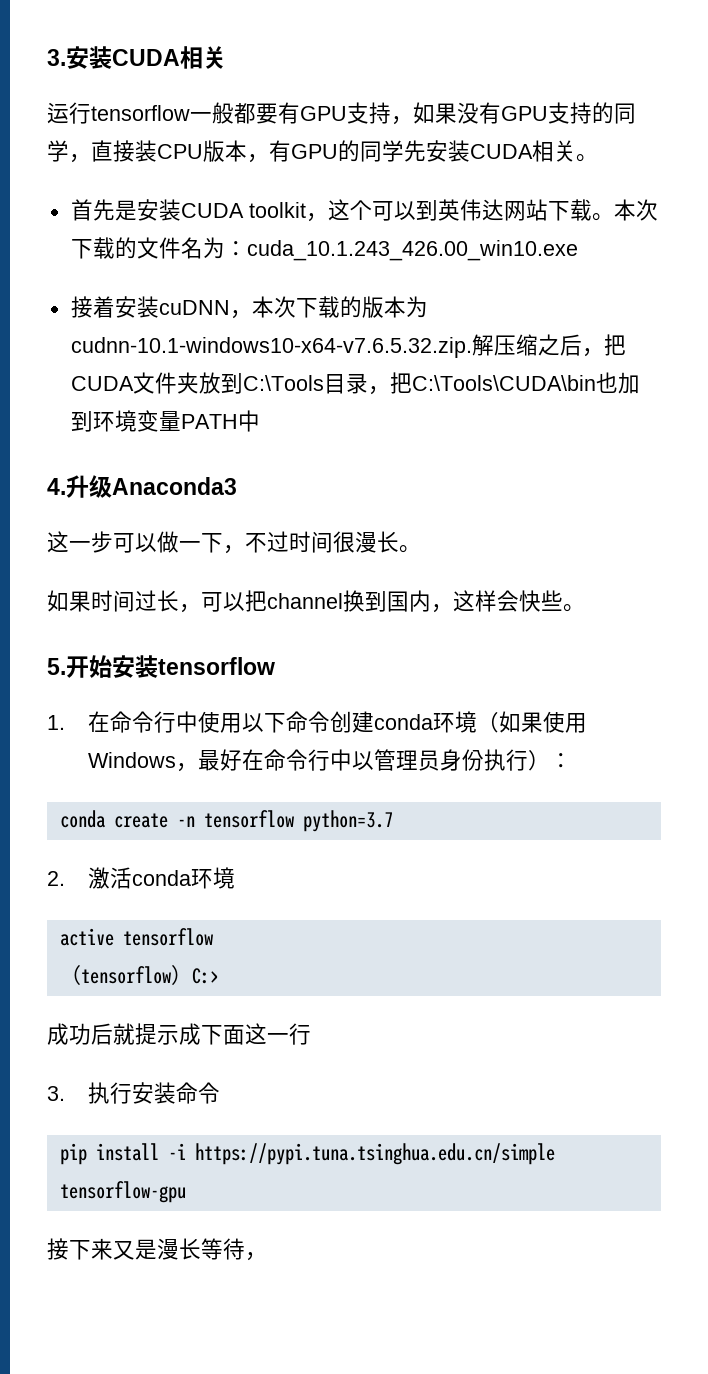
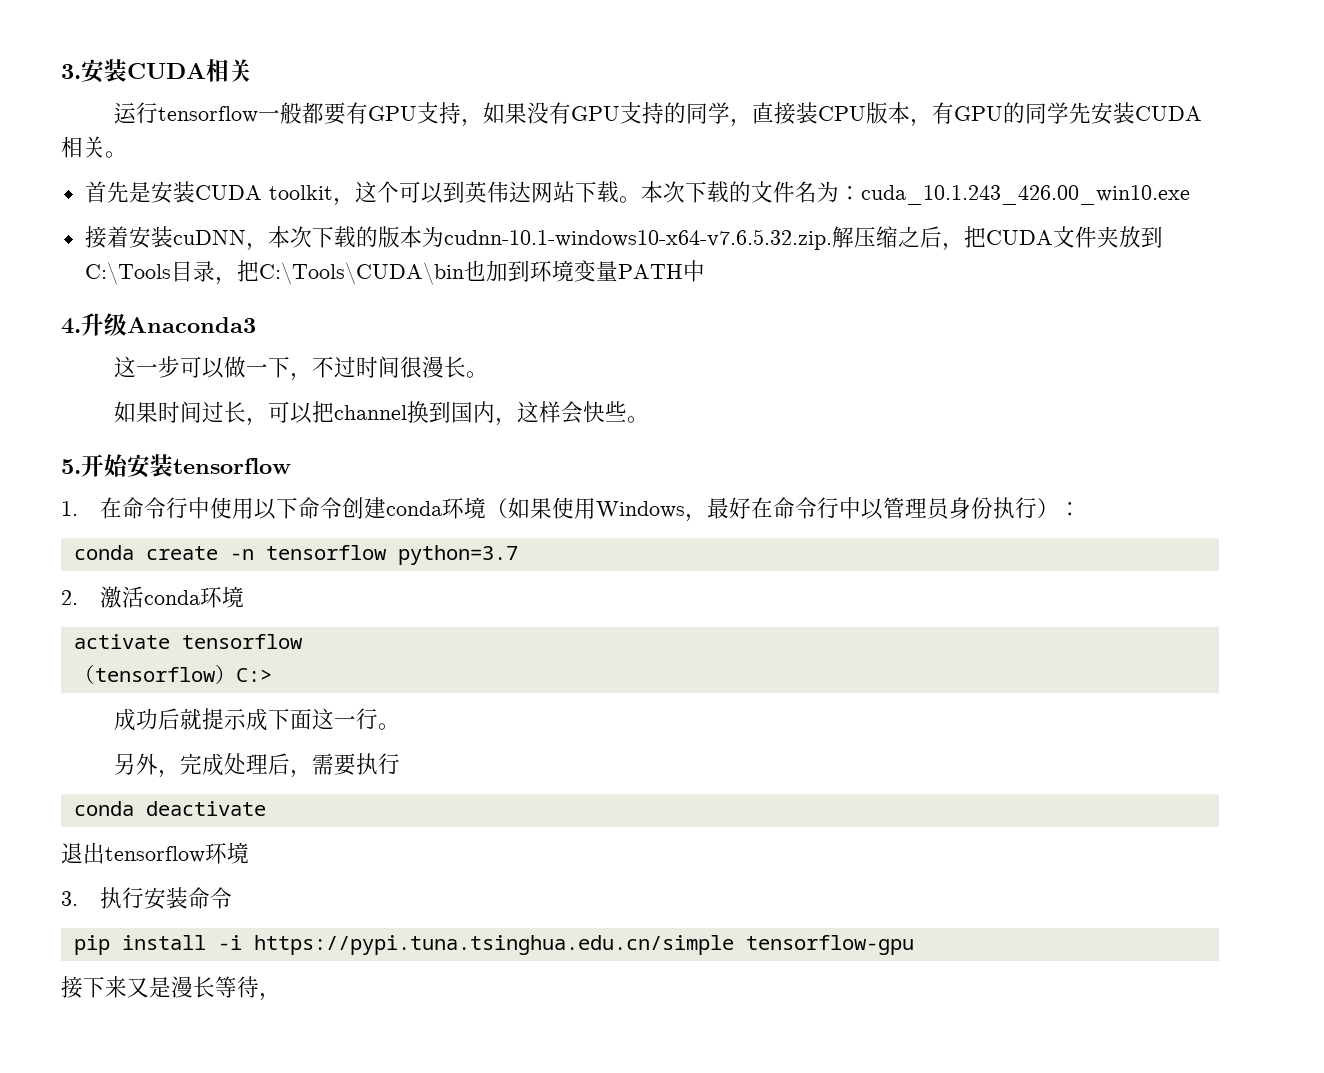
[59,928,114,946] active -> [73,634,170,649] activate
(311, 1034) none -> [377,723,400,730] [113,753,400,778] [73,801,266,816] [61,842,249,864] 。 // 另外，完成处理后，需要执行 // conda deactivate // 退出tensorflow环境

